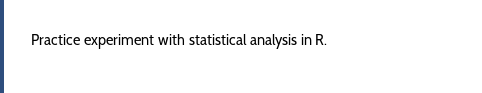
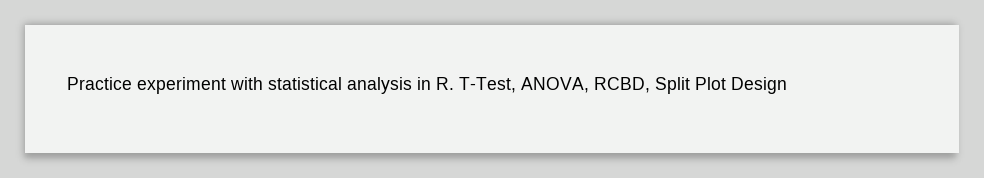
(328, 39) none -> [459,77,787,94] T-Test, ANOVA, RCBD, Split Plot Design

